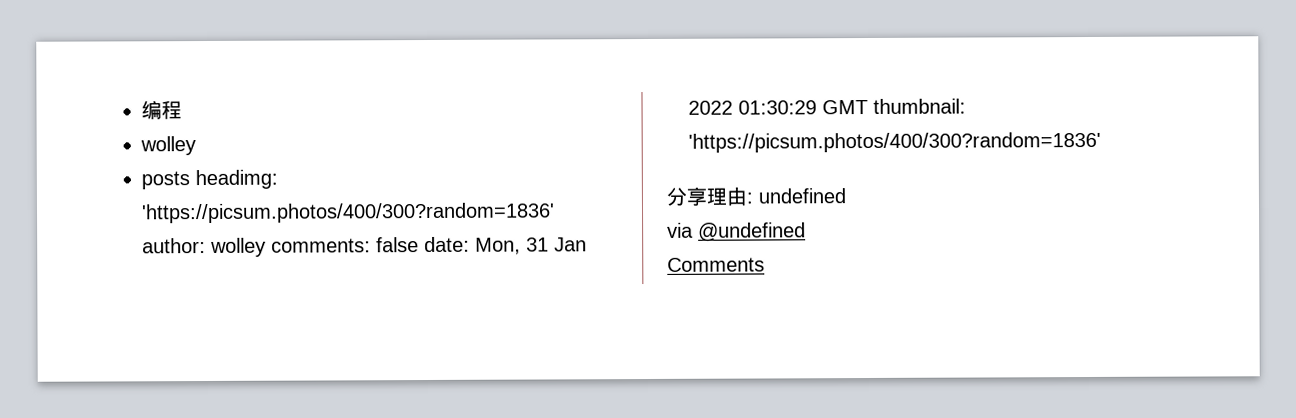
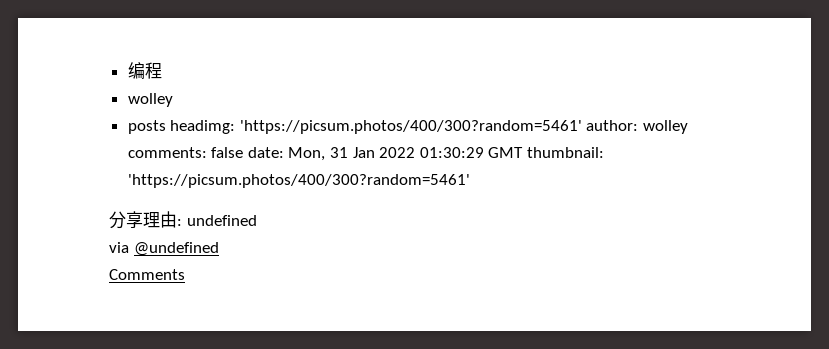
[141,202,555,224] 'https://picsum.photos/400/300?random=1836' -> [239,120,582,134] 'https://picsum.photos/400/300?random=5461'
[688,131,1101,153] 'https://picsum.photos/400/300?random=1836' -> [127,174,470,188] 'https://picsum.photos/400/300?random=5461'

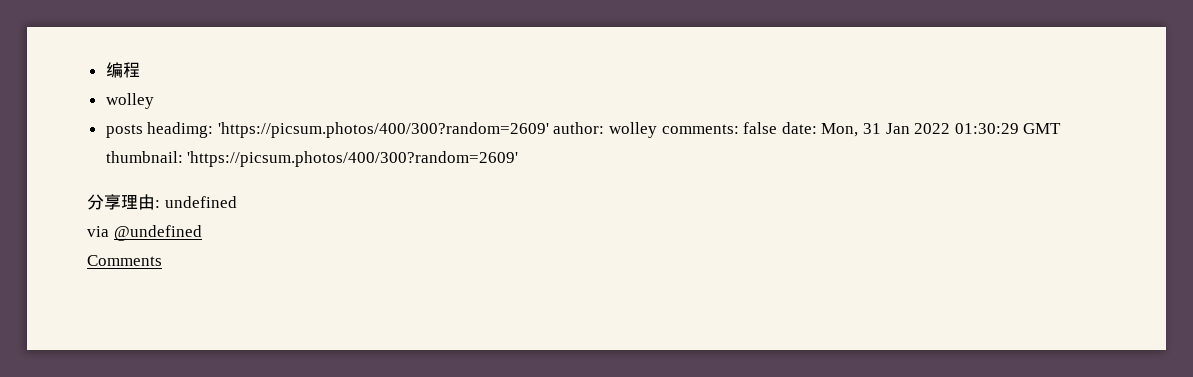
[239,120,582,134] 'https://picsum.photos/400/300?random=5461' -> [217,122,549,138] 'https://picsum.photos/400/300?random=2609'
[127,174,470,188] 'https://picsum.photos/400/300?random=5461' -> [187,151,519,167] 'https://picsum.photos/400/300?random=2609'

